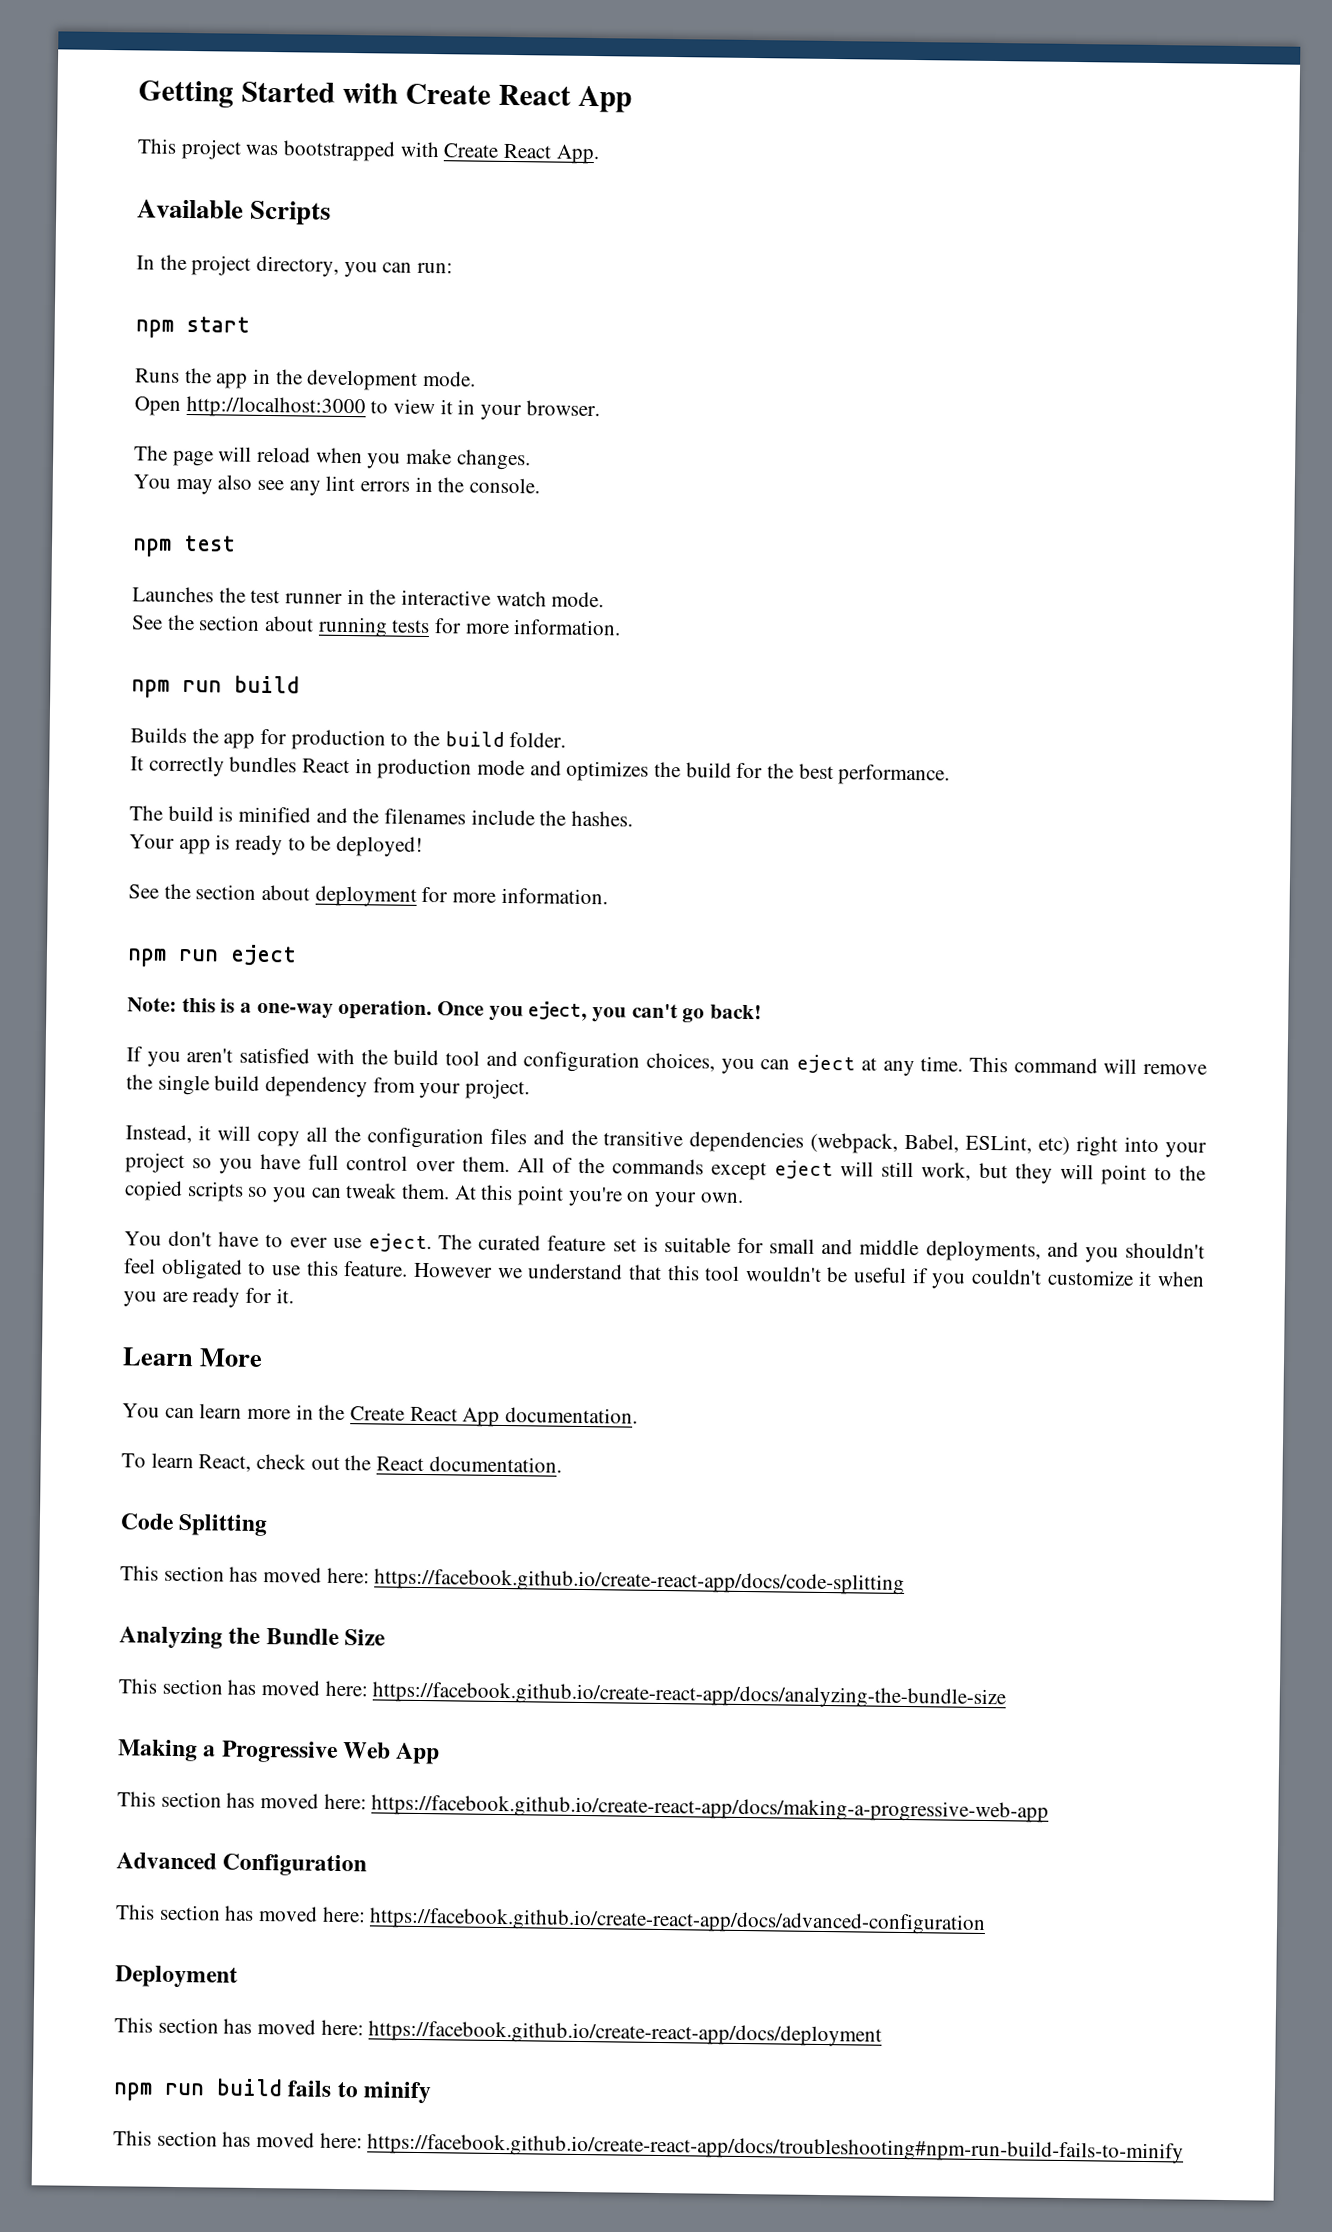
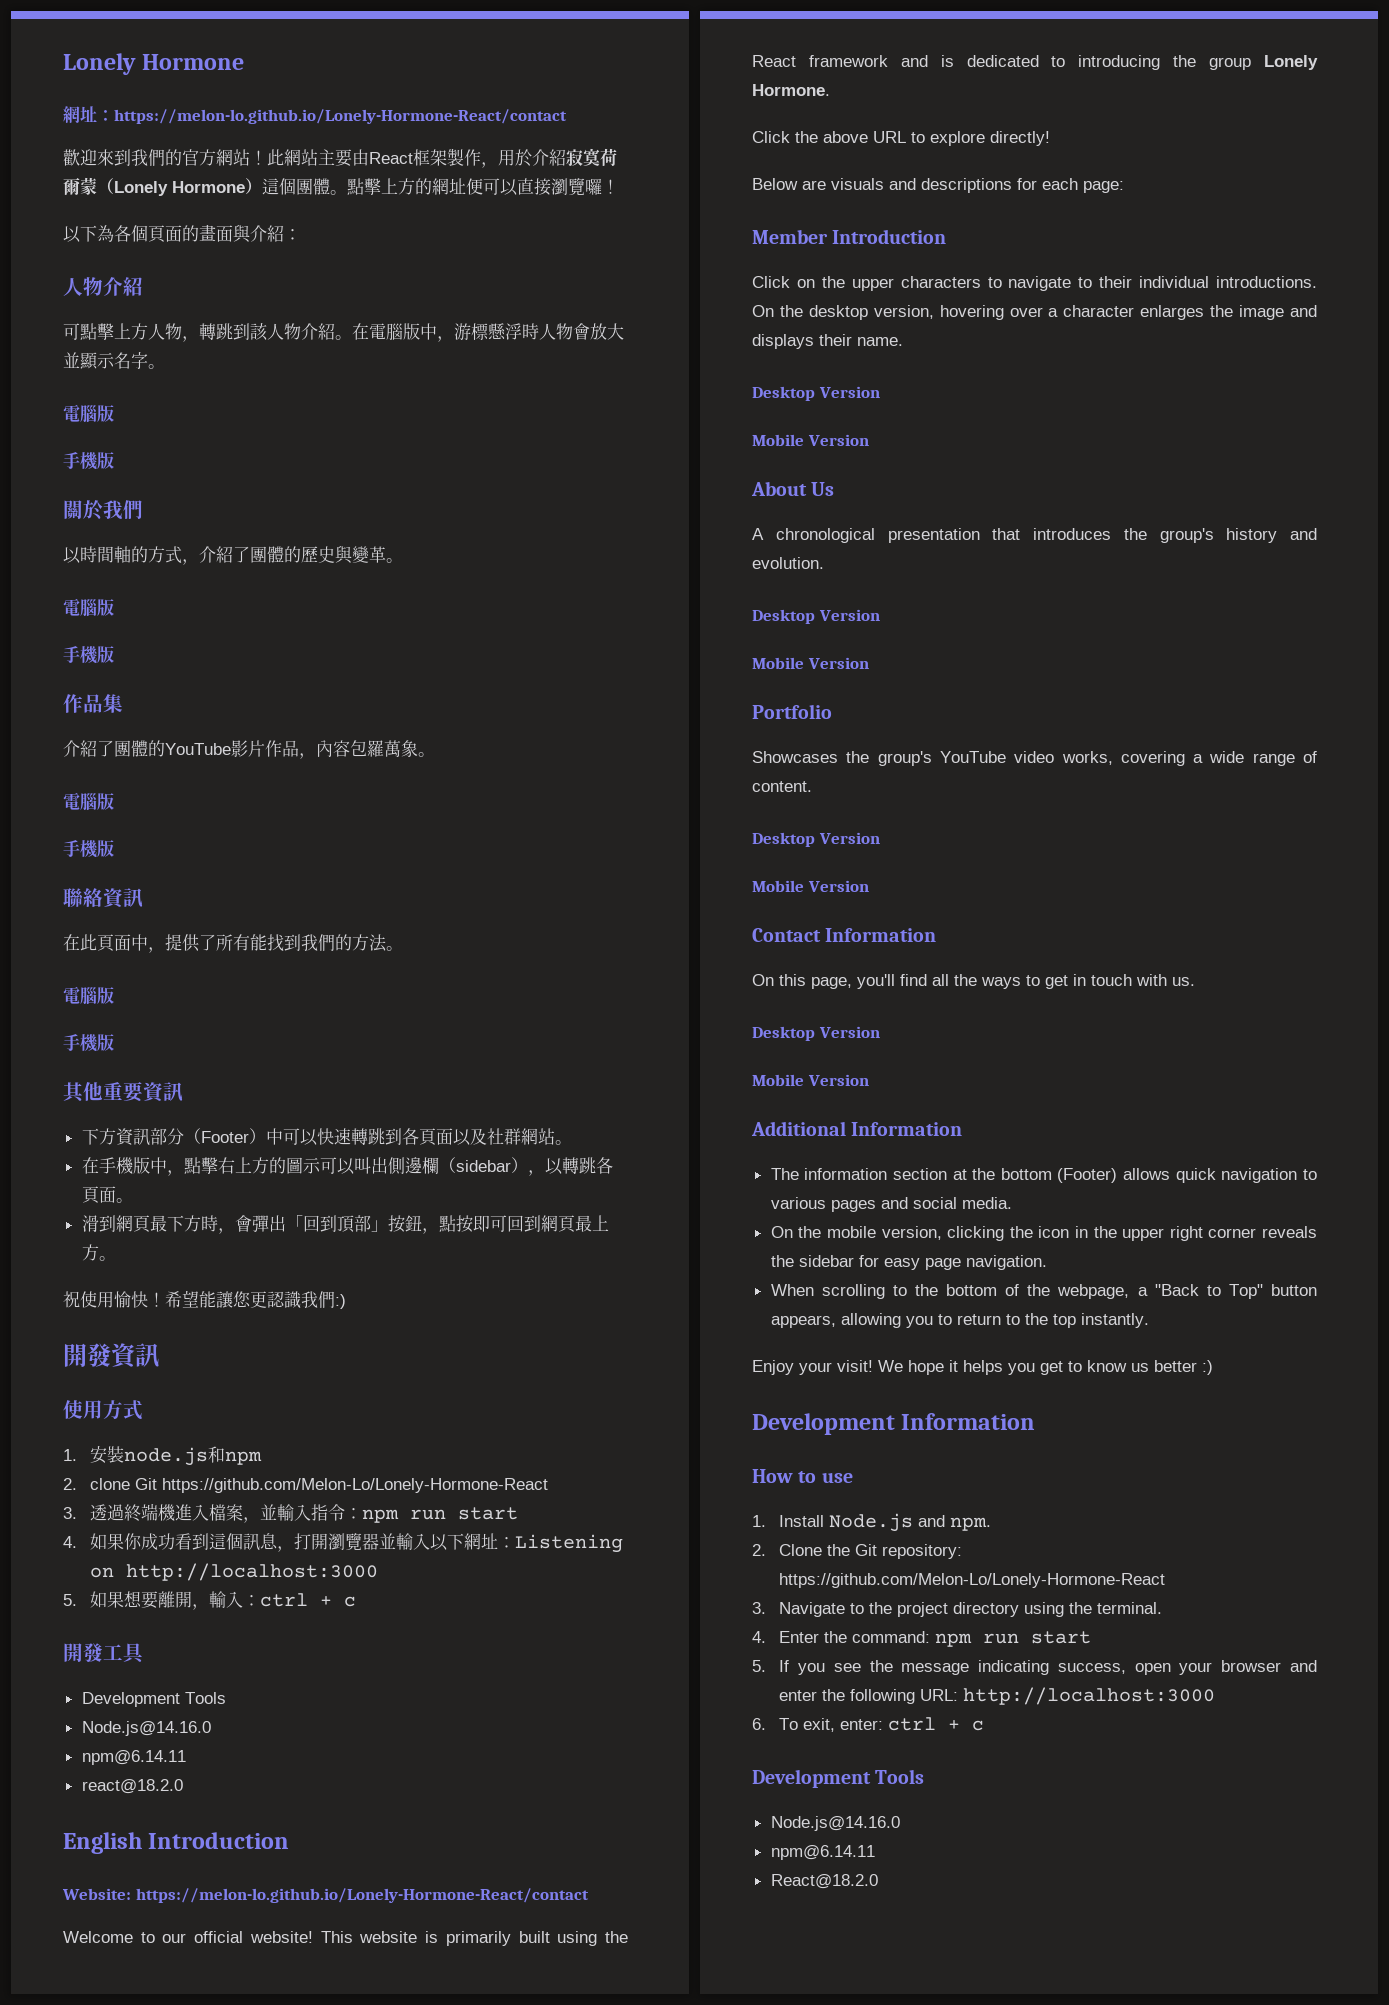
[138,80,632,113] [137,138,600,165] [137,199,332,226] [136,254,454,278] [135,316,250,338] [135,367,477,391] [134,395,600,421] [134,445,531,471] [133,474,541,496] [132,534,236,557] [132,586,605,608] [131,614,622,638] [131,675,300,698] [130,727,567,751] [130,755,951,786] [129,805,634,827] [129,834,424,857] [128,883,608,907] [127,944,297,967] [127,997,763,1023] [126,1046,1208,1077] [126,1074,531,1100] [125,1124,1207,1158] [125,1152,1206,1185] [124,1180,744,1208] [124,1230,1205,1263] [124,1258,1205,1289] [123,1287,294,1308] [122,1347,264,1368] [122,1403,639,1427] [121,1452,562,1473] [120,1513,269,1537] [120,1565,906,1595] [119,1626,387,1649] [118,1678,1007,1710] [117,1739,441,1765] [117,1791,1050,1823] [116,1852,368,1877] [116,1904,987,1936] [115,1965,238,1988] [114,2017,883,2047] [113,2078,433,2104] [113,2130,1185,2164] Getting Started with Create React App // This project was bootstrapped with Create React App. // Available Scripts // In the project directory, you can run: // npm start // Runs the app in the development mode. // Open http://localhost:3000 to view it in your browser. // The page will reload when you make changes. // You may also see any lint errors in the console. // npm test // Launches the test runner in the interactive watch mode. // See the section about running tests for more information. // npm run build // Builds the app for production to the build folder. // It correctly bundles React in production mode and optimizes the build for the best performance. // The build is minified and the filenames include the hashes. // Your app is ready to be deployed! // See the section about deployment for more information. // npm run eject // Note: this is a one-way operation. Once you eject, you can't go back! // If you aren't satisfied with the build tool and configuration choices, you can eject at any time. This command will remove the single build dependency from your project. // Instead, it will copy all the configuration files and the transitive dependencies (webpack, Babel, ESLint, etc) right into your project so you have full control over them. All of the commands except eject will still work, but they will point to the copied scripts so you can tweak them. At this point you're on your own. // You don't have to ever use eject. The curated feature set is suitable for small and middle deployments, and you shouldn't feel obligated to use this feature. However we understand that this tool wouldn't be useful if you couldn't customize it when you are ready for it. // Learn More // You can learn more in the Create React App documentation. // To learn React, check out the React documentation. // Code Splitting // This section has moved here: https://facebook.github.io/create-react-app/docs/code-splitting // Analyzing the Bundle Size // This section has moved here: https://facebook.github.io/create-react-app/docs/analyzing-the-bundle-size // Making a Progressive Web App // This section has moved here: https://facebook.github.io/create-react-app/docs/making-a-progressive-web-app // Advanced Configuration // This section has moved here: https://facebook.github.io/create-react-app/docs/advanced-configuration // Deployment // This section has moved here: https://facebook.github.io/create-react-app/docs/deployment // npm run build fails to minify // This section has moved here: https://facebook.github.io/create-react-app/docs/troubleshooting#npm-run-build-fails-to-minify -> [63,53,245,75] [63,106,567,124] [63,148,617,168] [63,177,619,196] [63,224,301,243] [63,277,143,296] [63,323,624,342] [63,352,165,370] [63,404,114,423] [63,452,114,470] [63,500,143,520] [63,546,403,565] [63,598,114,617] [63,646,114,664] [63,694,123,713] [63,740,435,759] [63,792,114,811] [63,840,114,858] [63,888,143,909] [63,934,403,953] [63,986,114,1005] [63,1034,114,1052] [63,1082,183,1103] [81,1128,572,1146] [81,1157,613,1176] [81,1186,133,1204] [81,1215,609,1234] [81,1244,116,1261] [63,1290,346,1309] [63,1343,159,1369] [63,1400,143,1420] [63,1446,263,1466] [63,1478,549,1493] [63,1503,519,1523] [63,1533,624,1553] [90,1563,379,1581] [63,1591,357,1610] [63,1643,145,1664] [81,1692,226,1707] [81,1721,211,1736] [81,1750,186,1765] [81,1779,183,1794] [63,1832,290,1854] [62,1888,589,1903] [63,1931,629,1946] [752,55,1318,70] [752,84,830,96] [752,131,1050,146] [752,178,1124,193] [752,229,947,244] [752,276,1317,291] [752,305,1317,320] [752,334,903,349] [752,386,880,401] [752,434,869,446] [751,481,835,496] [752,528,1317,543] [752,557,824,569] [752,609,880,624] [752,657,869,669] [752,704,832,719] [752,751,1317,766] [752,781,812,792] [752,832,880,847] [752,880,869,892] [752,928,937,942] [752,974,1195,989] [752,1026,880,1041] [752,1074,869,1086] [751,1121,963,1136] [770,1168,1317,1183] [770,1197,1012,1212] [770,1226,1317,1241] [770,1255,1047,1270] [770,1284,1317,1299] [770,1313,1149,1328] [752,1360,1213,1375] [752,1413,1036,1435] [752,1469,853,1483] [752,1513,992,1532] [752,1544,963,1559] [779,1573,1166,1588] [752,1602,1163,1617] [752,1631,1092,1647] [752,1660,1317,1675] [779,1687,1216,1705] [752,1717,985,1732] [752,1769,925,1788] [770,1816,900,1831] [770,1845,875,1860] [770,1874,878,1889] Lonely Hormone // 網址：https://melon-lo.github.io/Lonely-Hormone-React/contact // 歡迎來到我們的官方網站！此網站主要由React框架製作，用於介紹寂寞荷爾蒙（Lonely Hormone）這個團體。點擊上方的網址便可以直接瀏覽囉！ // 以下為各個頁面的畫面與介紹： // 人物介紹 // 可點擊上方人物，轉跳到該人物介紹。在電腦版中，游標懸浮時人物會放大並顯示名字。 // 電腦版 // 手機版 // 關於我們 // 以時間軸的方式，介紹了團體的歷史與變革。 // 電腦版 // 手機版 // 作品集 // 介紹了團體的YouTube影片作品，內容包羅萬象。 // 電腦版 // 手機版 // 聯絡資訊 // 在此頁面中，提供了所有能找到我們的方法。 // 電腦版 // 手機版 // 其他重要資訊 // 下方資訊部分（Footer）中可以快速轉跳到各頁面以及社群網站。 // 在手機版中，點擊右上方的圖示可以叫出側邊欄（sidebar），以轉跳各頁面。 // 滑到網頁最下方時，會彈出「回到頂部」按鈕，點按即可回到網頁最上方。 // 祝使用愉快！希望能讓您更認識我們:) // 開發資訊 // 使用方式 // 1.安裝node.js和npm // 2. clone Git https://github.com/Melon-Lo/Lonely-Hormone-React // 3.透過終端機進入檔案，並輸入指令：npm run start // 4.如果你成功看到這個訊息，打開瀏覽器並輸入以下網址：Listening on http://localhost:3000 // 5.如果想要離開，輸入：ctrl + c // 開發工具 // Development Tools // Node.js@14.16.0 // npm@6.14.11 // react@18.2.0 // English Introduction // Website: https://melon-lo.github.io/Lonely-Hormone-React/contact // Welcome to our official website! This website is primarily built using the React framework and is dedicated to introducing the group Lonely Hormone. // Click the above URL to explore directly! // Below are visuals and descriptions for each page: // Member Introduction // Click on the upper characters to navigate to their individual introductions. On the desktop version, hovering over a character enlarges the image and displays their name. // Desktop Version // Mobile Version // About Us // A chronological presentation that introduces the group's history and evolution. // Desktop Version // Mobile Version // Portfolio // Showcases the group's YouTube video works, covering a wide range of content. // Desktop Version // Mobile Version // Contact Information // On this page, you'll find all the ways to get in touch with us. // Desktop Version // Mobile Version // Additional Information // The information section at the bottom (Footer) allows quick navigation to various pages and social media. // On the mobile version, clicking the icon in the upper right corner reveals the sidebar for easy page navigation. // When scrolling to the bottom of the webpage, a "Back to Top" button appears, allowing you to return to the top instantly. // Enjoy your visit! We hope it helps you get to know us better :) // Development Information // How to use // 1. Install Node.js and npm. // 2. Clone the Git repository: https://github.com/Melon-Lo/Lonely-Hormone-React // 3. Navigate to the project directory using the terminal. // 4. Enter the command: npm run start // 5. If you see the message indicating success, open your browser and enter the following URL: http://localhost:3000 // 6. To exit, enter: ctrl + c // Development Tools // Node.js@14.16.0 // npm@6.14.11 // React@18.2.0

